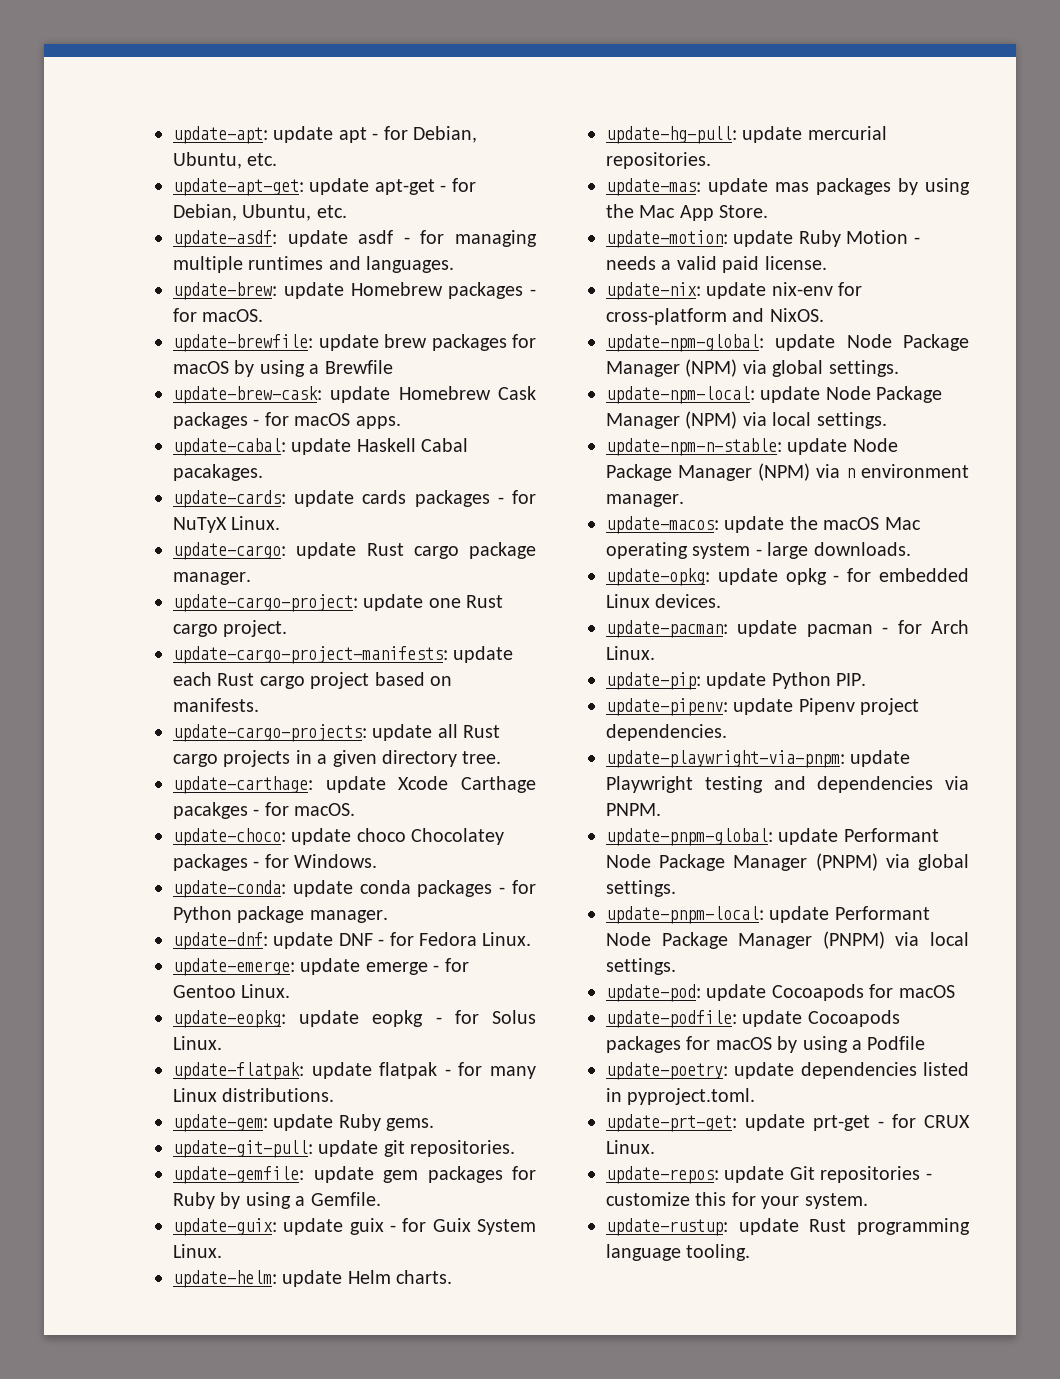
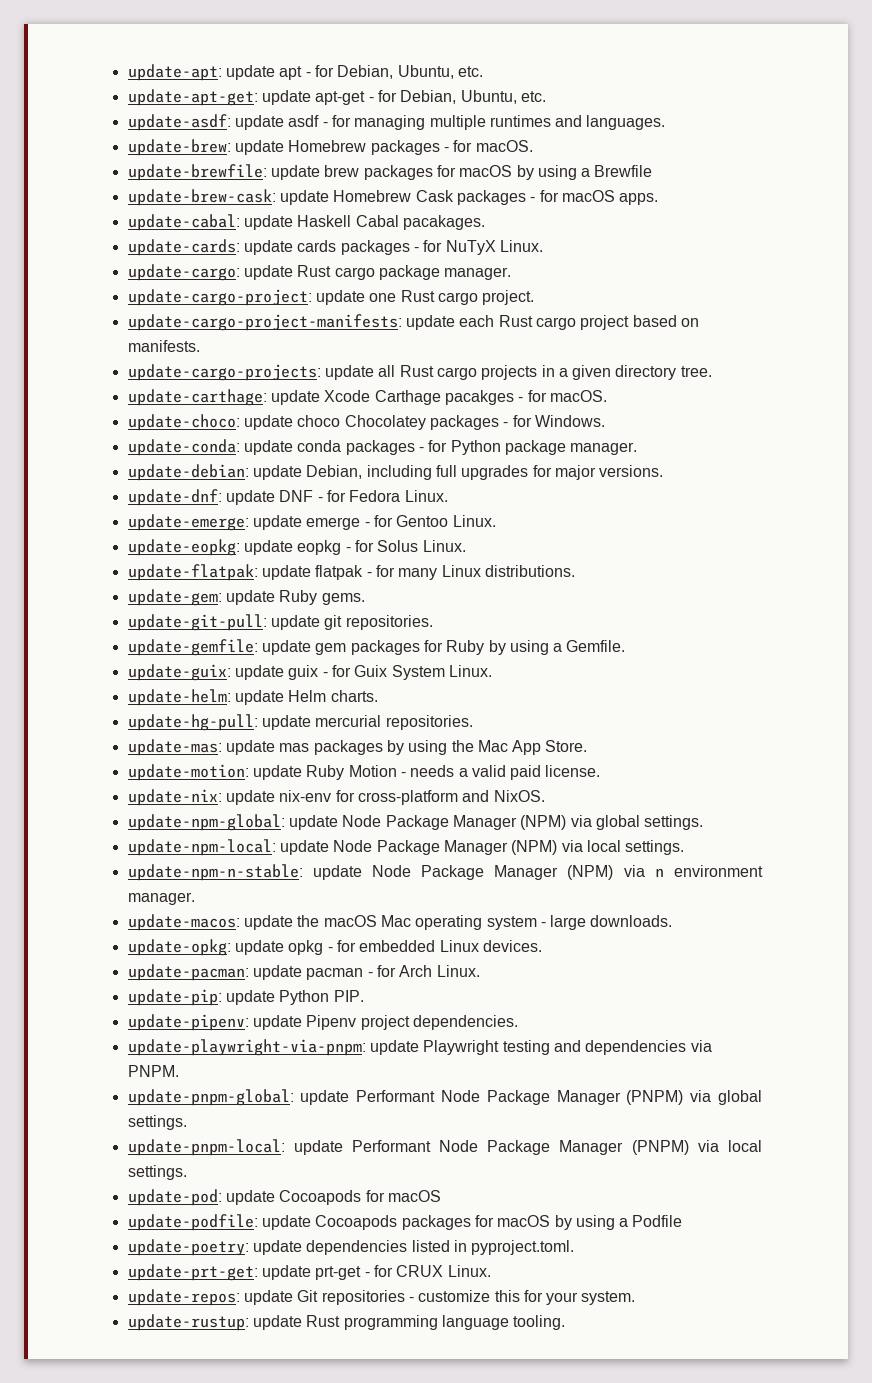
(388, 916) none -> [127,464,664,481] // update-debian: update Debian, including full upgrades for major versions.

